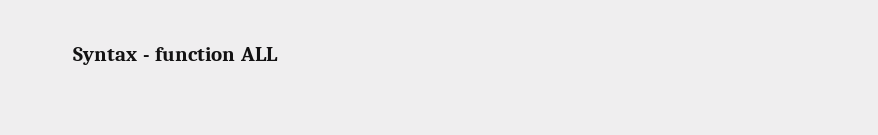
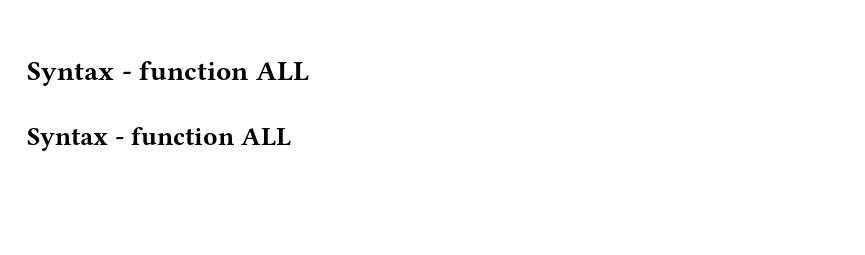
[73,47,279,65] Syntax - function ALL -> [27,61,309,86] [27,127,292,151] Syntax - function ALL // Syntax - function ALL

